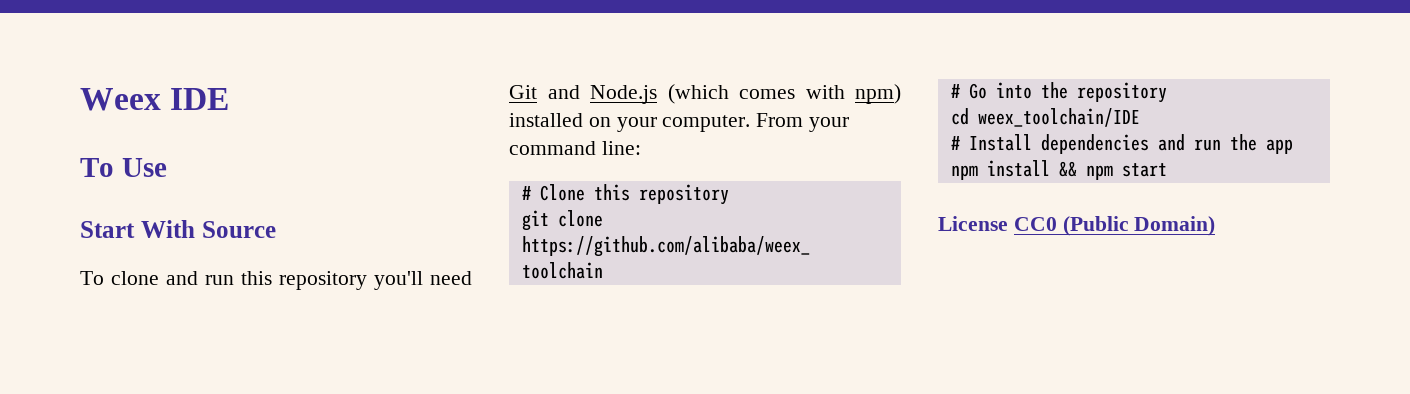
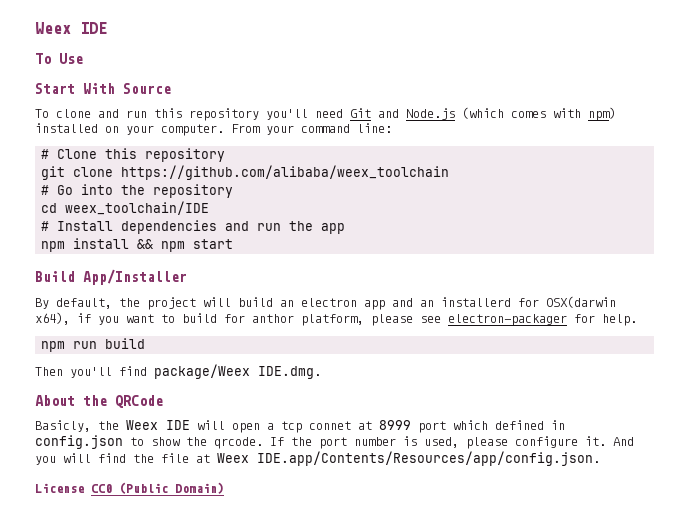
(1167, 170) none -> [35,269,187,285] [35,296,616,310] [35,312,637,326] [41,338,146,352] [35,364,321,379] [35,395,163,408] [35,420,565,433] [35,435,634,449] [35,451,600,466] // Build App/Installer // By default, the project will build an electron app and an installerd for OSX(darwin x64), if you want to build for anthor platform, please see electron-packager for help. // npm run build // Then you'll find package/Weex IDE.dmg. // About the QRCode // Basicly, the Weex IDE will open a tcp connet at 8999 port which defined in config.json to show the qrcode. If the port number is used, please configure it. And you will find the file at Weex IDE.app/Contents/Resources/app/config.json.

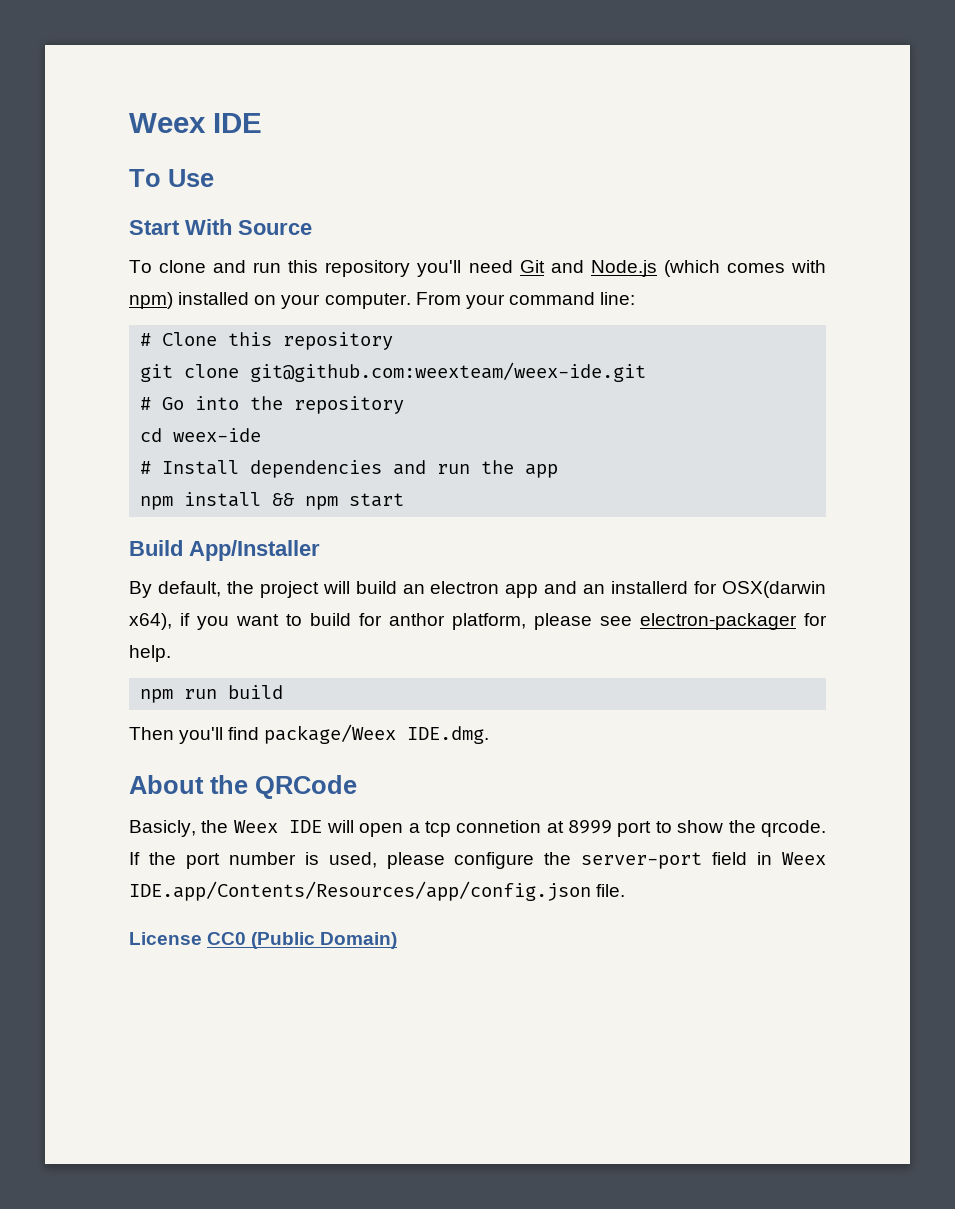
[121,165,450,180] https://github.com/alibaba/weex_toolchain -> [250,362,647,382] git@github.com:weexteam/weex-ide.git
[65,201,210,215] weex_toolchain/IDE -> [173,428,262,442] weex-ide
[309,421,351,430] connet -> [456,820,542,833] connetion
[453,420,565,430] [35,435,123,449] which defined in config.json -> (652, 829) none
[585,436,634,446] [35,451,600,466] it. And you will find the file at Weex IDE.app/Contents/Resources/app/config.json. -> [544,852,826,869] [129,881,626,901] the server-port field in Weex IDE.app/Contents/Resources/app/config.json file.

